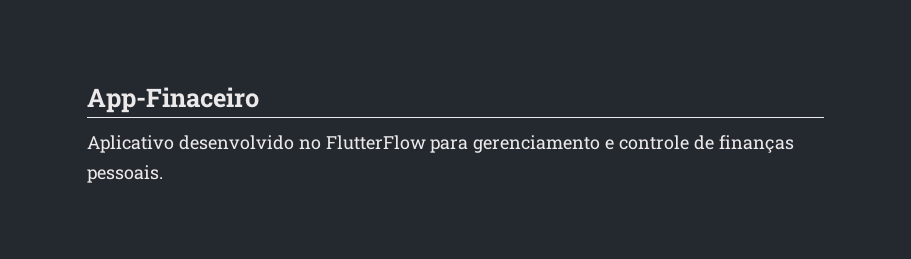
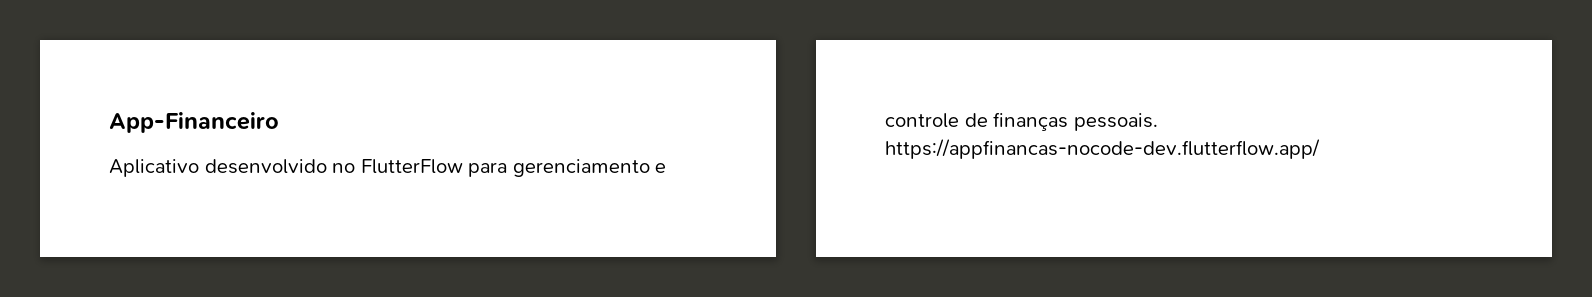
[87,87,259,113] App-Finaceiro -> [109,112,279,133] App-Financeiro
(163, 174) none -> [885,139,1320,159] https://appfinancas-nocode-dev.flutterflow.app/

